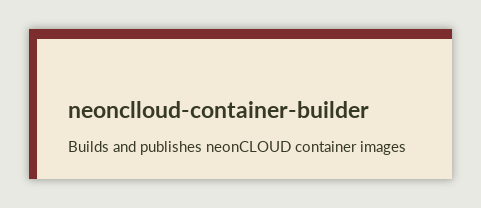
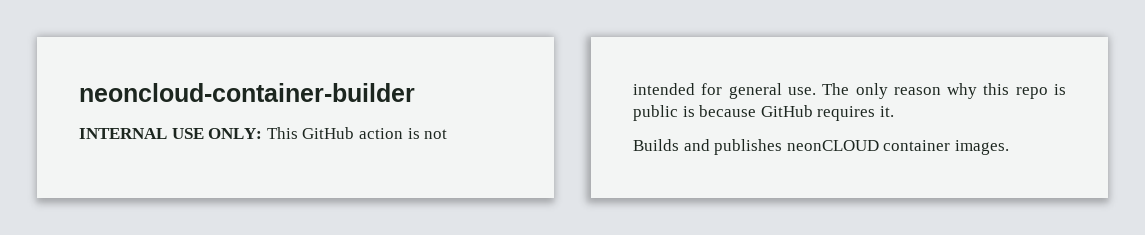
[68,101,369,118] neonclloud-container-builder -> [79,83,415,102] [79,127,448,139] [633,83,1066,99] [633,105,894,121] neoncloud-container-builder // INTERNAL USE ONLY: This GitHub action is not intended for general use. The only reason why this repo is public is because GitHub requires it.
[360,141,406,155] images -> [954,140,1009,155] images.

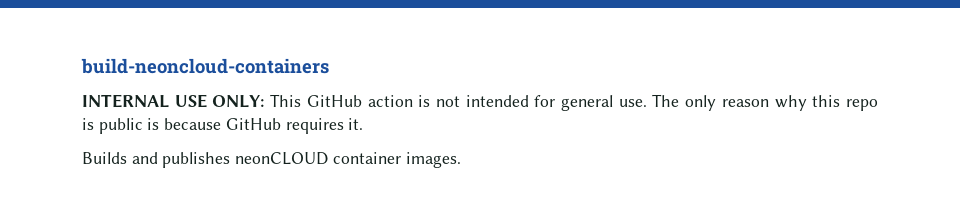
[79,83,415,102] neoncloud-container-builder -> [81,58,329,74] build-neoncloud-containers

